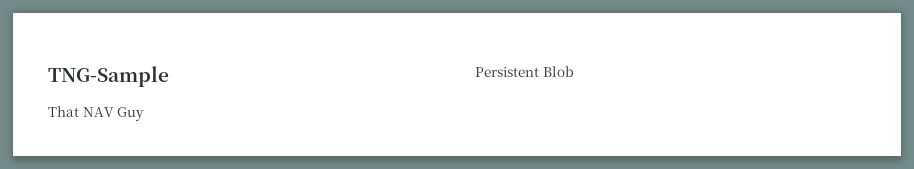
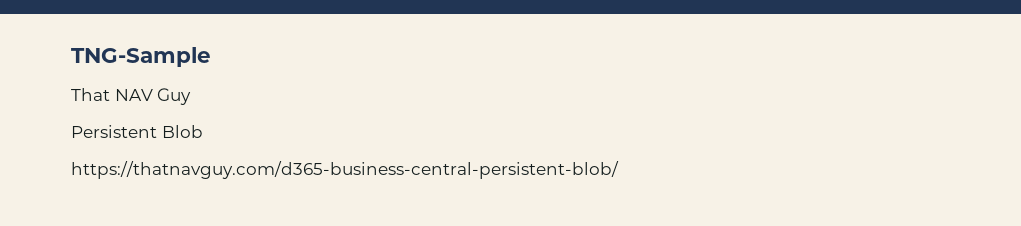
(574, 71) none -> [71,161,619,179] // https://thatnavguy.com/d365-business-central-persistent-blob/

